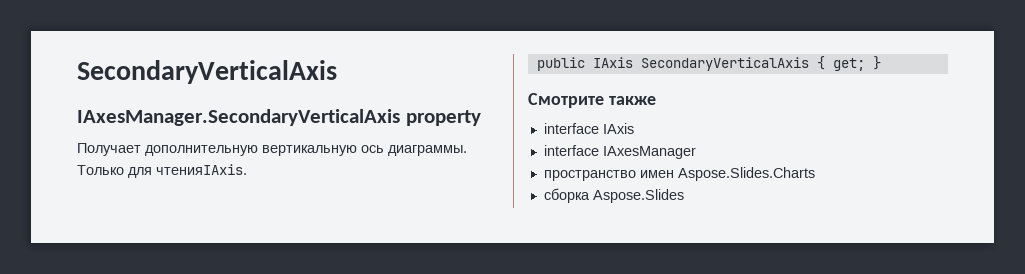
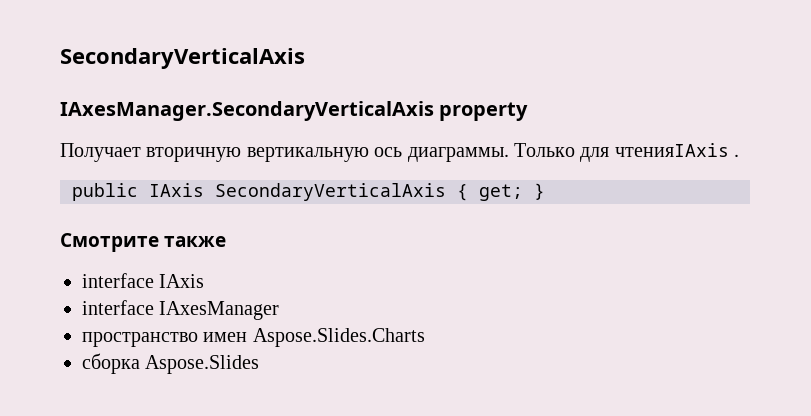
[145,145,258,156] дополнительную -> [146,147,242,162] вторичную
[156,164,247,175] чтенияIAxis. -> [614,143,740,157] чтенияIAxis .

